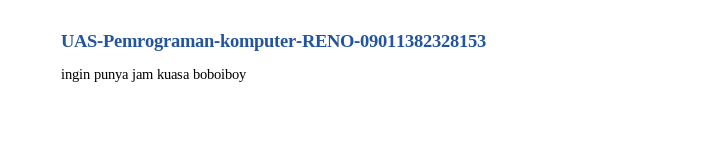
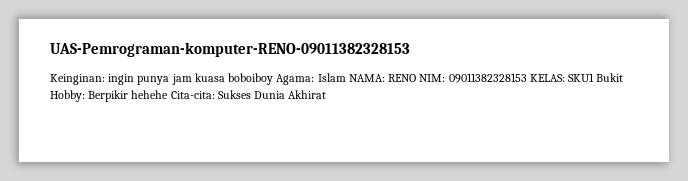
(486, 42) none -> [50,74,105,85] Keinginan:
(247, 75) none -> [276,73,624,85] [50,90,327,102] Agama: Islam NAMA: RENO NIM: 09011382328153 KELAS: SKU1 Bukit Hobby: Berpikir hehehe Cita-cita: Sukses Dunia Akhirat

